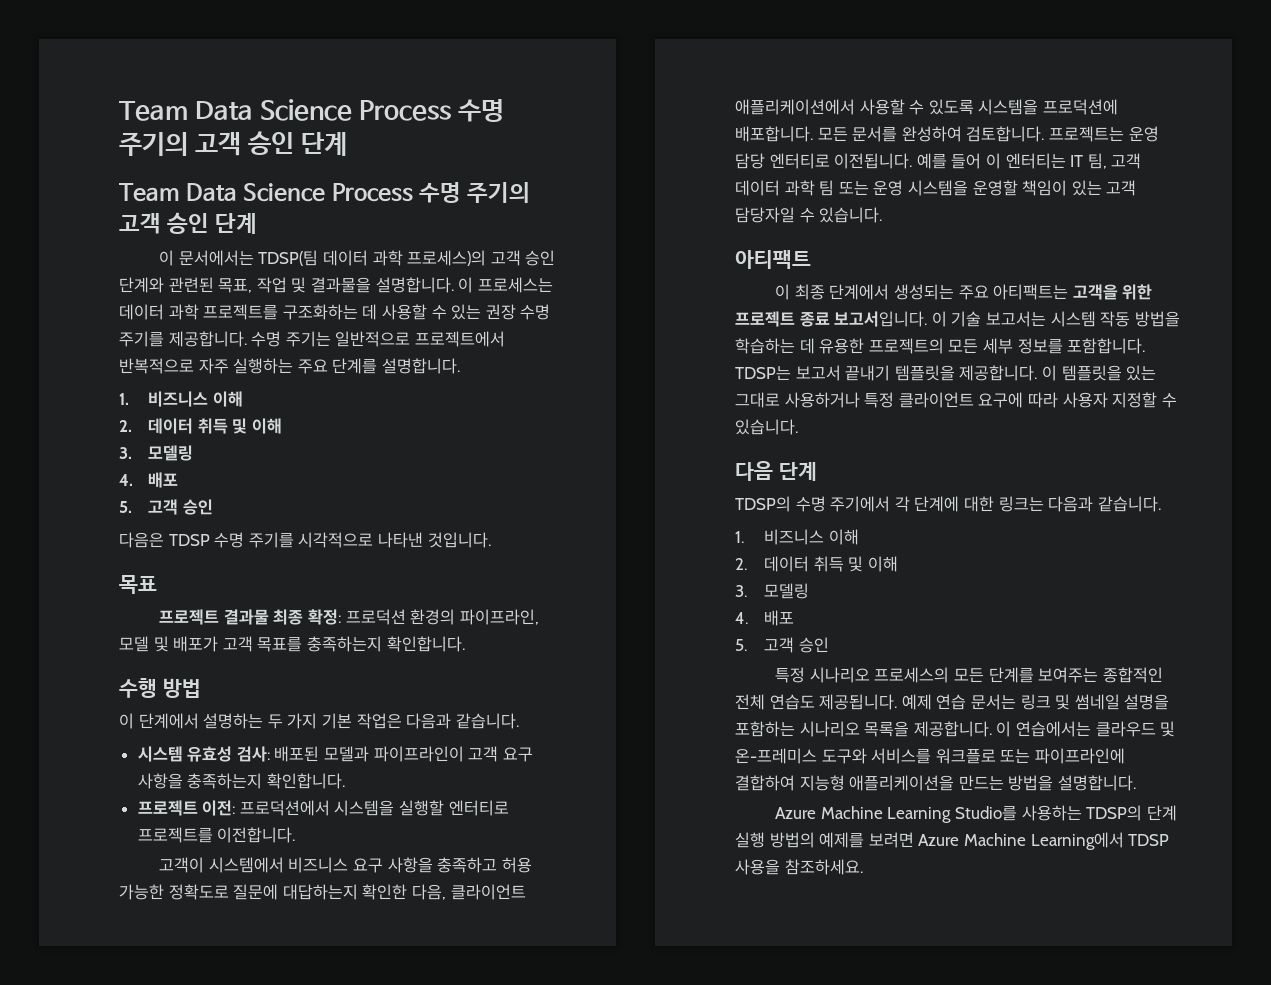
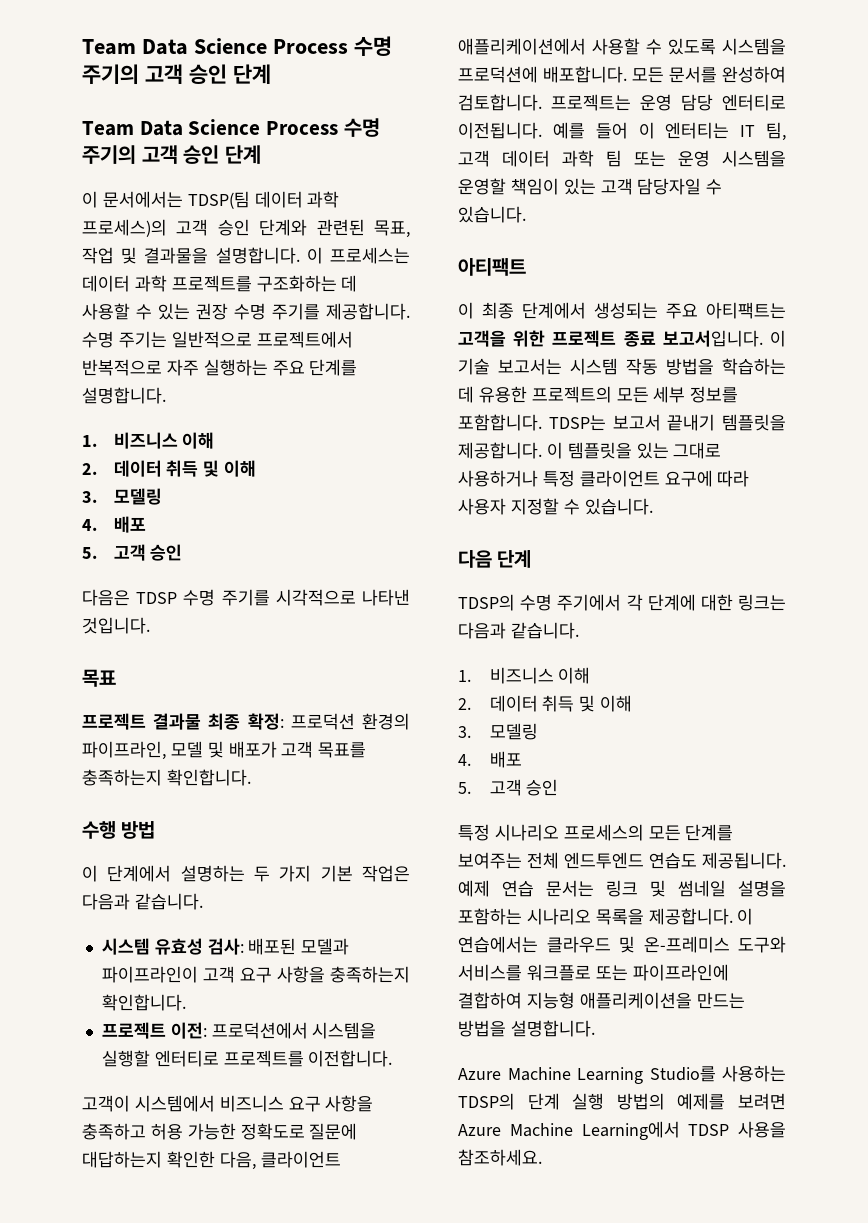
[1102,667,1163,683] [735,694,765,710] 종합적인 전체 -> [527,852,644,869] 전체 엔드투엔드

